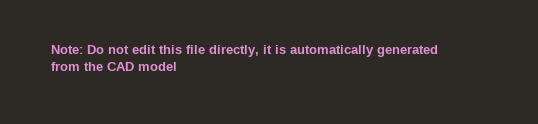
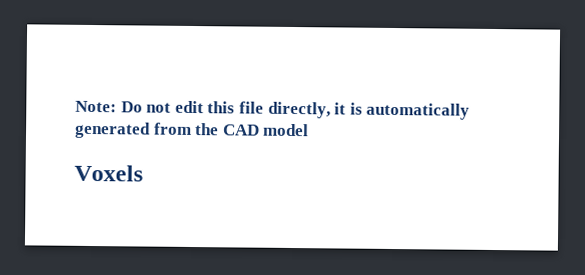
(177, 66) none -> [74,164,143,182] // Voxels

